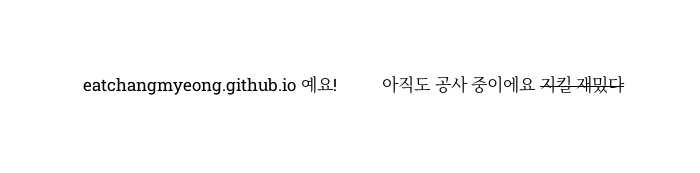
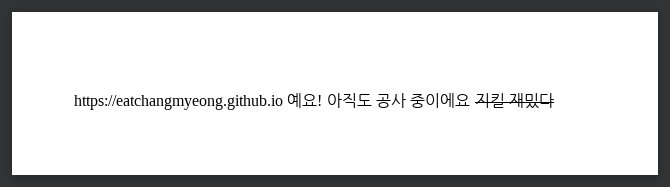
[83,78,296,95] eatchangmyeong.github.io -> [74,95,283,110] https://eatchangmyeong.github.io

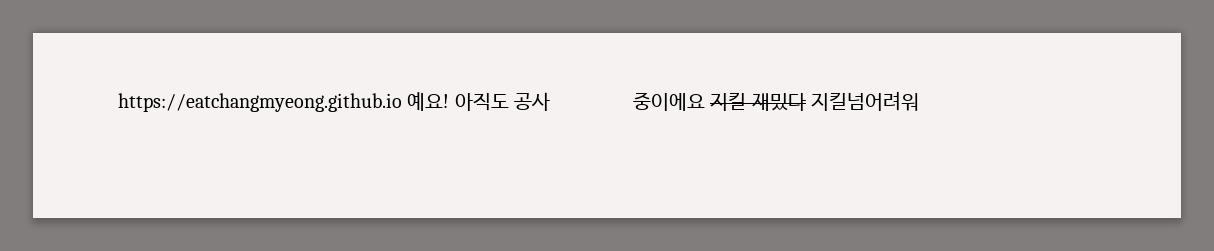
(554, 101) none -> [811,91,920,111] 지킬넘어려워

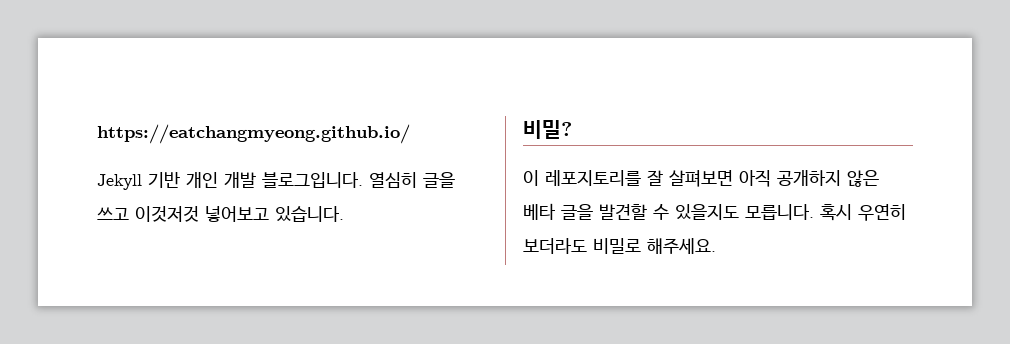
[118,91,920,112] https://eatchangmyeong.github.io 예요! 아직도 공사 중이에요 지킬 재밌다 지킬넘어려워 -> [97,124,410,144] [97,172,455,190] [97,206,344,222] [523,120,572,139] [523,170,879,187] [523,203,906,221] [523,238,716,254] https://eatchangmyeong.github.io/ // Jekyll 기반 개인 개발 블로그입니다. 열심히 글을 쓰고 이것저것 넣어보고 있습니다. // 비밀? // 이 레포지토리를 잘 살펴보면 아직 공개하지 않은 베타 글을 발견할 수 있을지도 모릅니다. 혹시 우연히 보더라도 비밀로 해주세요.

